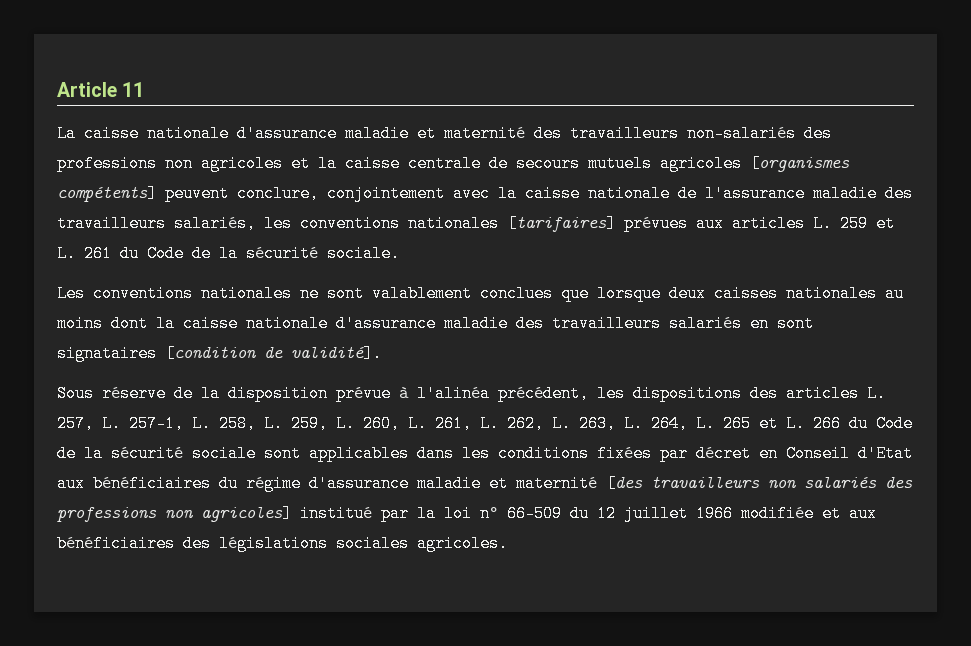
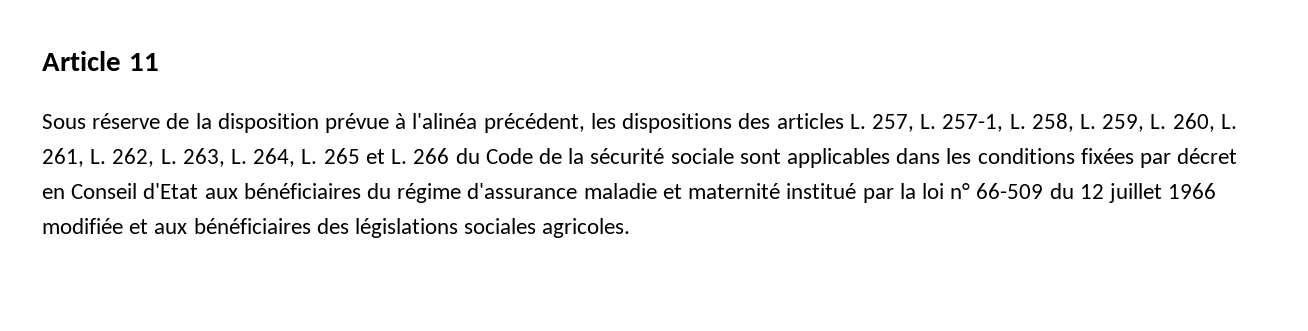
[57,125,832,142] [57,155,850,172] [57,185,913,202] [57,215,895,232] [57,245,400,262] [57,285,904,302] [57,315,814,332] [57,345,382,362] // La caisse nationale d'assurance maladie et maternité des travailleurs non-salariés des professions non agricoles et la caisse centrale de secours mutuels agricoles [organismes compétents] peuvent conclure, conjointement avec la caisse nationale de l'assurance maladie des travailleurs salariés, les conventions nationales [tarifaires] prévues aux articles L. 259 et L. 261 du Code de la sécurité sociale. // Les conventions nationales ne sont valablement conclues que lorsque deux caisses nationales au moins dont la caisse nationale d'assurance maladie des travailleurs salariés en sont signataires [condition de validité]. -> (159, 62) none
[606,475,913,492] [57,505,292,522] [des travailleurs non salariés des professions non agricoles] -> (781, 191) none

